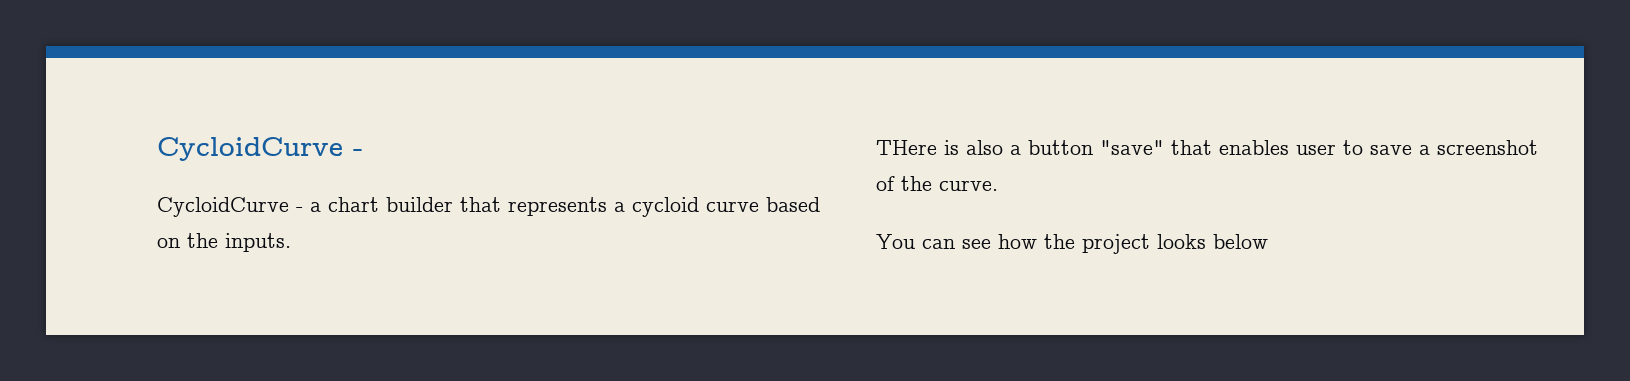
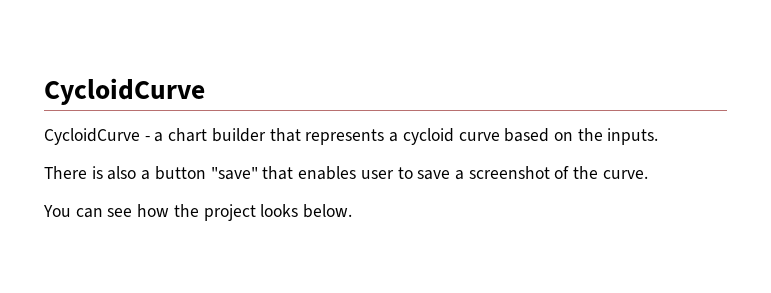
[157,137,363,161] CycloidCurve - -> [44,78,205,105] CycloidCurve
[876,140,937,155] THere -> [44,166,87,179] There
[1213,234,1268,249] below -> [303,204,353,218] below.

